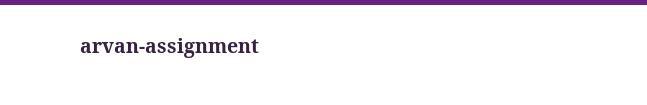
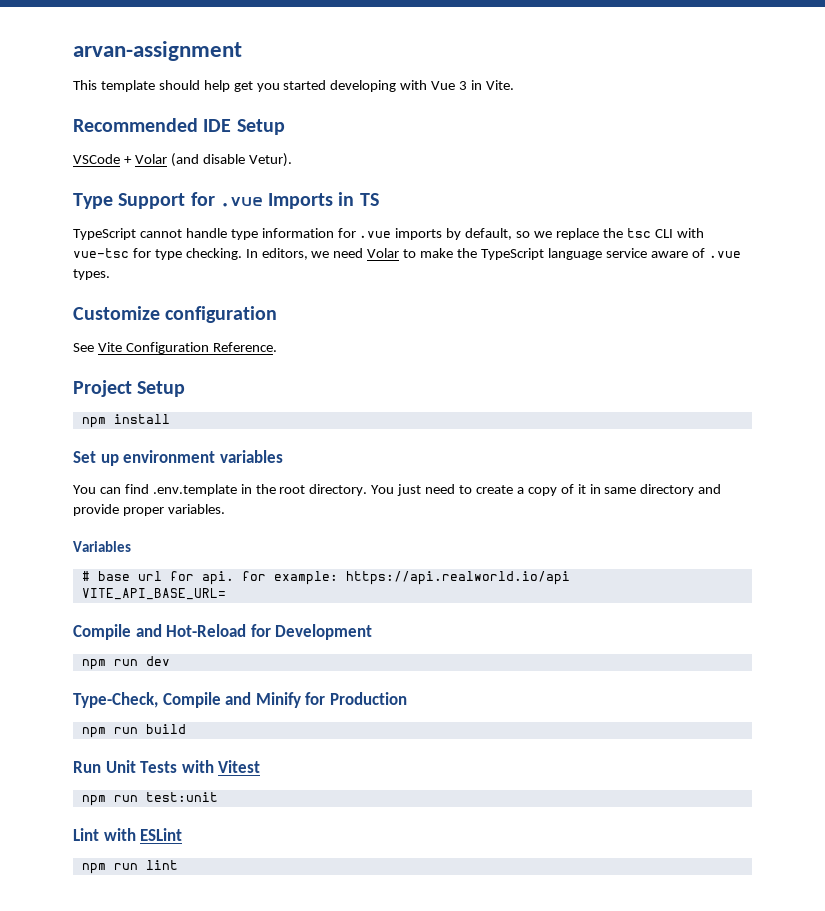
(259, 48) none -> [73,80,514,92] [73,118,285,135] [73,153,292,167] [73,192,379,209] [73,228,704,240] [73,248,741,260] [73,269,110,280] [73,306,278,323] [73,342,277,354] [73,380,186,397] [81,414,170,428] [73,450,283,466] [73,484,722,496] [73,504,225,516] [73,541,131,552] [81,571,570,585] [81,588,226,600] [73,624,373,640] [81,656,170,670] [73,692,407,708] [81,724,186,738] [73,760,261,773] [81,792,218,806] [73,828,183,841] [81,860,178,874] // This template should help get you started developing with Vue 3 in Vite. // Recommended IDE Setup // VSCode + Volar (and disable Vetur). // Type Support for .vue Imports in TS // TypeScript cannot handle type information for .vue imports by default, so we replace the tsc CLI with vue-tsc for type checking. In editors, we need Volar to make the TypeScript language service aware of .vue types. // Customize configuration // See Vite Configuration Reference. // Project Setup // npm install // Set up environment variables // You can find .env.template in the root directory. You just need to create a copy of it in same directory and provide proper variables. // Variables // # base url for api. for example: https://api.realworld.io/api // VITE_API_BASE_URL= // Compile and Hot-Reload for Development // npm run dev // Type-Check, Compile and Minify for Production // npm run build // Run Unit Tests with Vitest // npm run test:unit // Lint with ESLint // npm run lint

